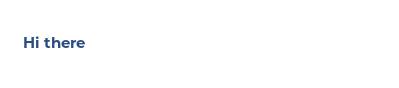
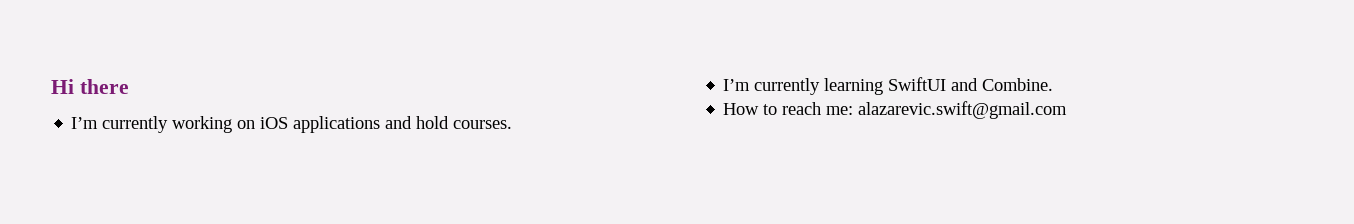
(86, 42) none -> [71,116,513,133] [723,77,1054,95] [723,101,1068,119] // I’m currently working on iOS applications and hold courses. // I’m currently learning SwiftUI and Combine. // How to reach me: alazarevic.swift@gmail.com

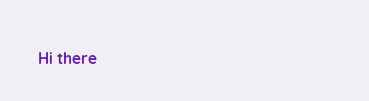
[71,116,513,133] [723,77,1054,95] [723,101,1068,119] // I’m currently working on iOS applications and hold courses. // I’m currently learning SwiftUI and Combine. // How to reach me: alazarevic.swift@gmail.com -> (98, 58) none

